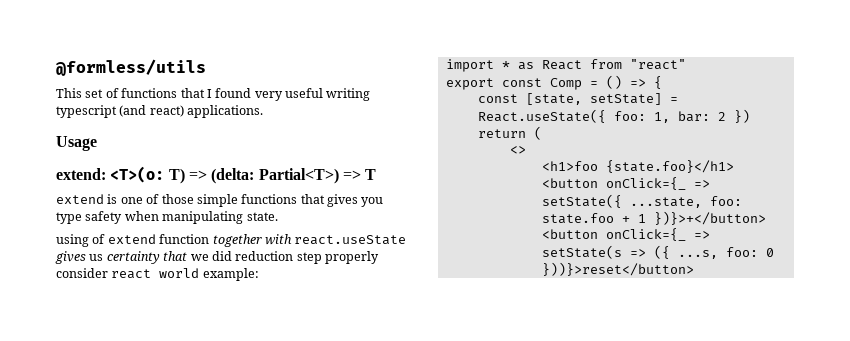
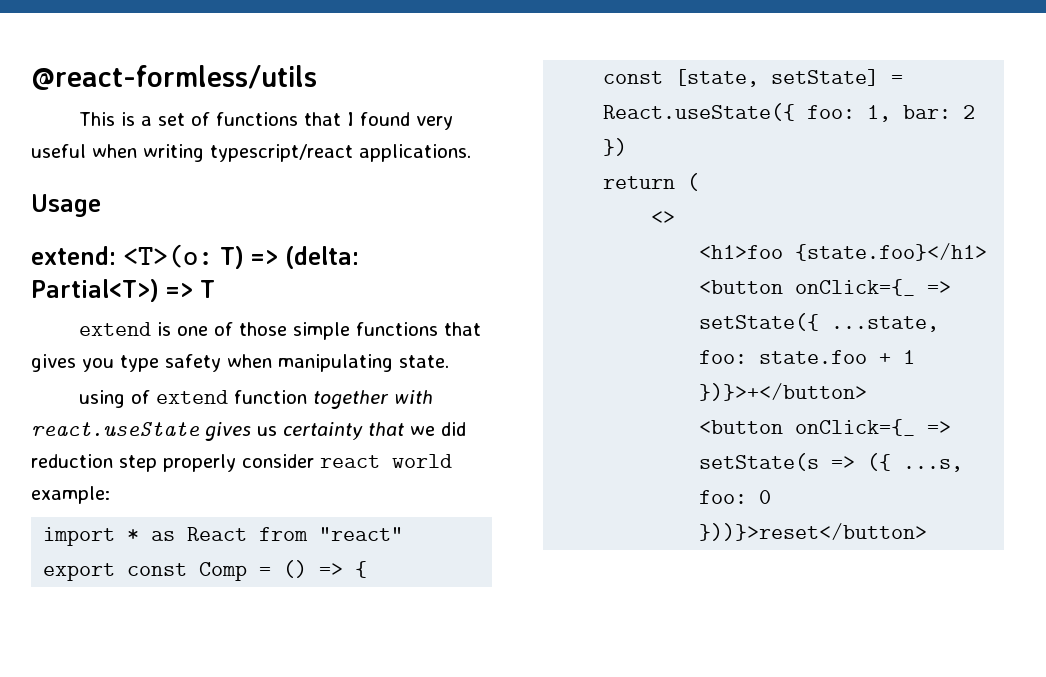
[55,59,206,76] @formless/utils -> [31,65,317,90] @react-formless/utils
(82, 93) none -> [120,112,152,126] is a
[326,88,371,101] [56,105,184,118] writing typescript (and react) -> [92,144,353,162] when writing typescript/react

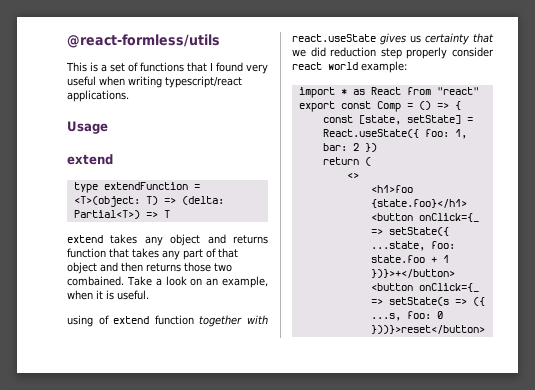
[31,244,213,268] extend: <T>(o: -> [67,154,113,165] [73,182,200,193] [73,196,140,207] extend // type extendFunction = <T>(object:
[156,322,481,340] [31,354,449,372] is one of those simple functions that gives you type safety when manipulating state. -> [110,234,268,246] [67,248,238,260] [67,262,232,274] [67,276,268,288] [67,290,149,300] takes any object and returns function that takes any part of that object and then returns those two combained. Take a look on an example, when it is useful.

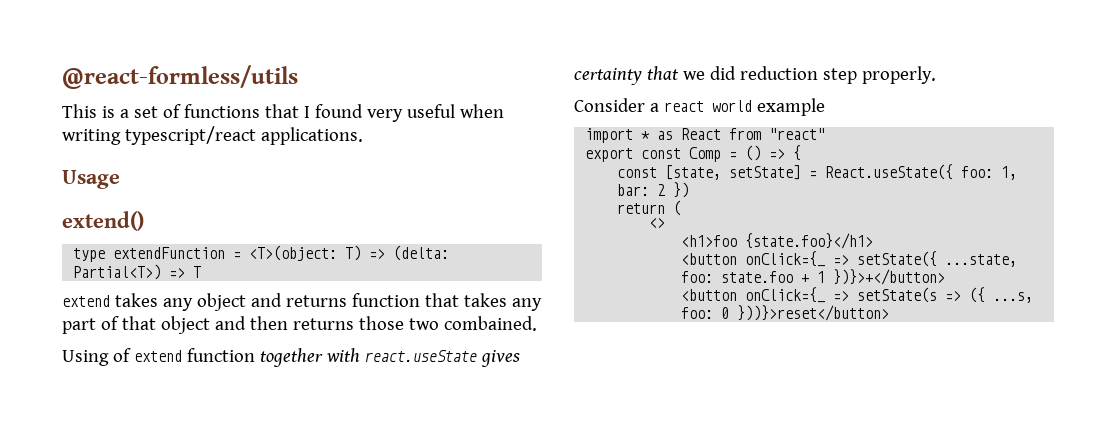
[67,154,113,165] extend -> [62,211,144,231] extend()
[126,276,268,288] [67,290,149,300] [67,315,93,327] Take a look on an example, when it is useful. // using -> [62,350,109,366] // Using
[410,35,421,43] us -> (520, 358) none
[406,47,494,59] properly consider -> [861,66,936,84] [574,98,659,112] properly. // Consider a
[361,61,407,73] example: -> [756,98,825,116] example

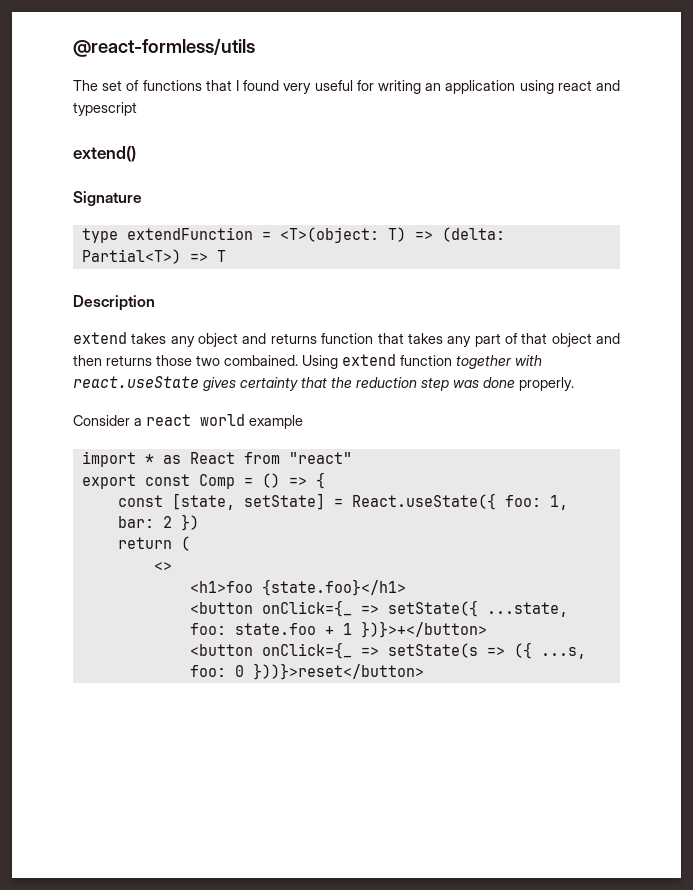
[62,104,129,118] This is a -> [73,80,98,91] The
[459,104,504,118] [62,126,363,145] [62,170,120,189] when writing typescript/react applications. // Usage -> [356,80,620,94] [73,102,137,116] for writing an application using react and typescript
(144, 221) none -> [73,191,142,206] // Signature
(202, 272) none -> [73,295,155,311] // Description
[62,348,131,366] // Using of -> [302,355,338,369] Using
[682,66,857,84] we did reduction step -> [331,377,515,391] the reduction step was done

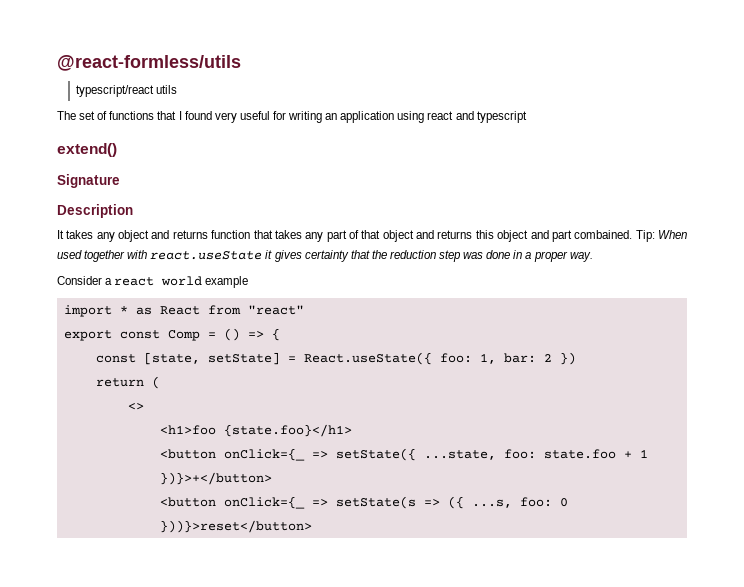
(255, 47) none -> [75,85,178,97] // typescript/react utils
[81,227,505,243] [81,249,226,264] // type extendFunction = <T>(object: T) => (delta: Partial<T>) => T -> (120, 181) none
[73,332,127,344] extend -> [57,230,64,239] It
[73,354,452,369] then returns those two combained. Using extend function -> [437,230,688,242] [57,250,82,259] returns this object and part combained. Tip: When used
(199, 382) none -> [265,250,273,259] it
[519,377,574,391] properly. -> [513,250,593,262] in a proper way.

